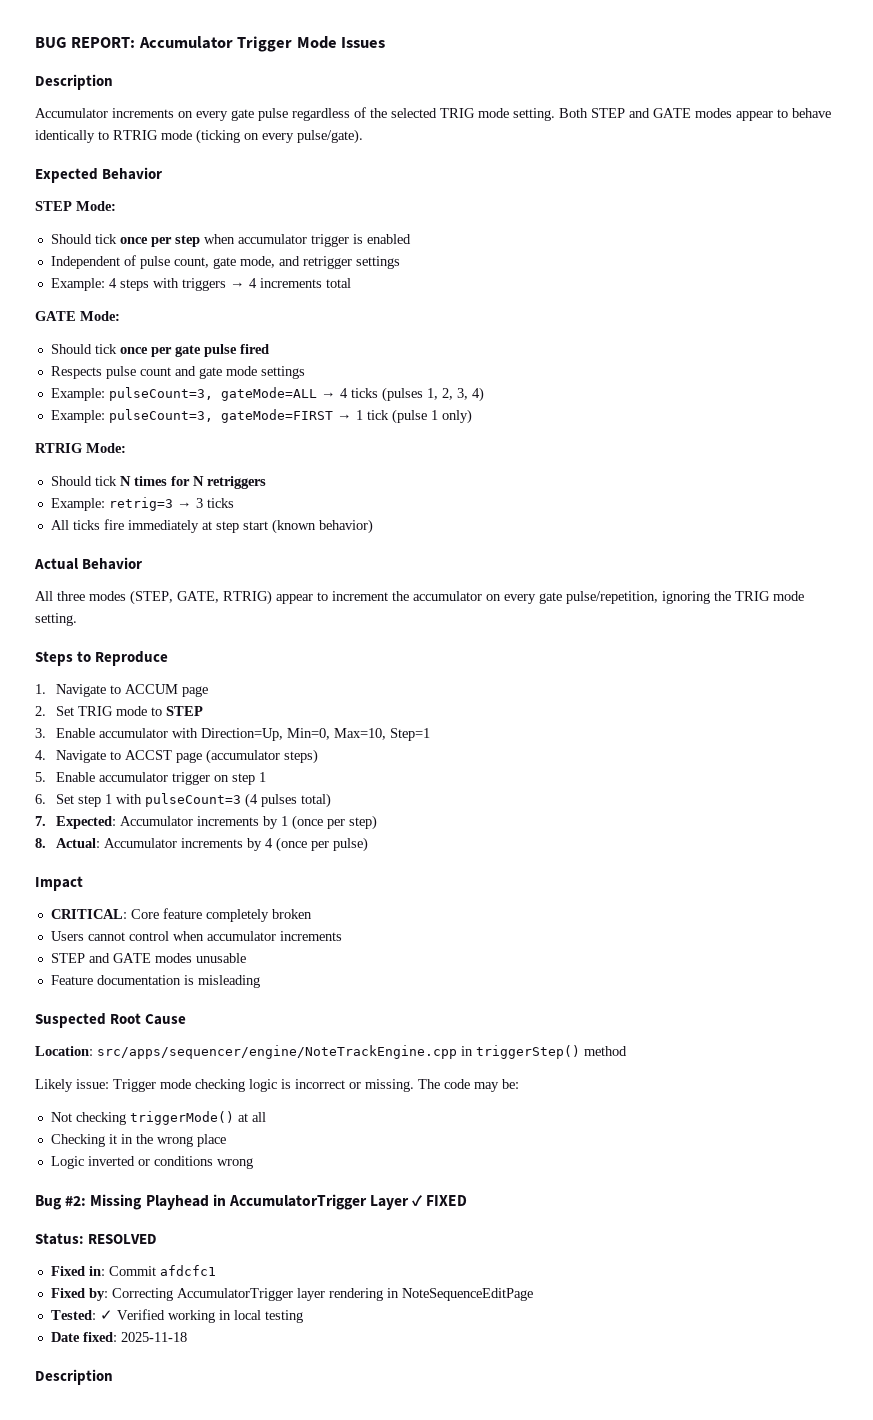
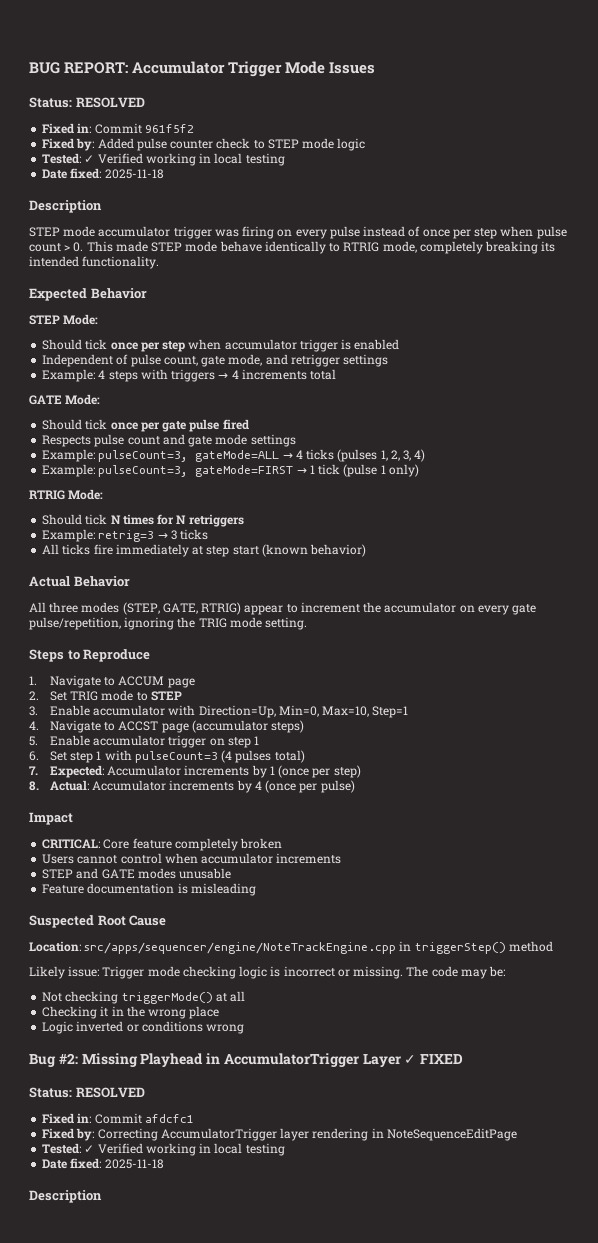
[35,74,113,90] [35,107,831,121] [35,129,363,144] Description // Accumulator increments on every gate pulse regardless of the selected TRIG mode setting. Both STEP and GATE modes appear to behave identically to RTRIG mode (ticking on every pulse/gate). -> [29,97,145,108] [42,123,194,134] [42,138,366,151] [42,153,285,166] [42,168,164,179] [29,200,102,213] [29,226,567,239] [29,241,556,254] [29,256,160,269] Status: RESOLVED // Fixed in: Commit 961f5f2 // Fixed by: Added pulse counter check to STEP mode logic // Tested: ✓ Verified working in local testing // Date fixed: 2025-11-18 // Description // STEP mode accumulator trigger was firing on every pulse instead of once per step when pulse count > 0. This made STEP mode behave identically to RTRIG mode, completely breaking its intended functionality.

